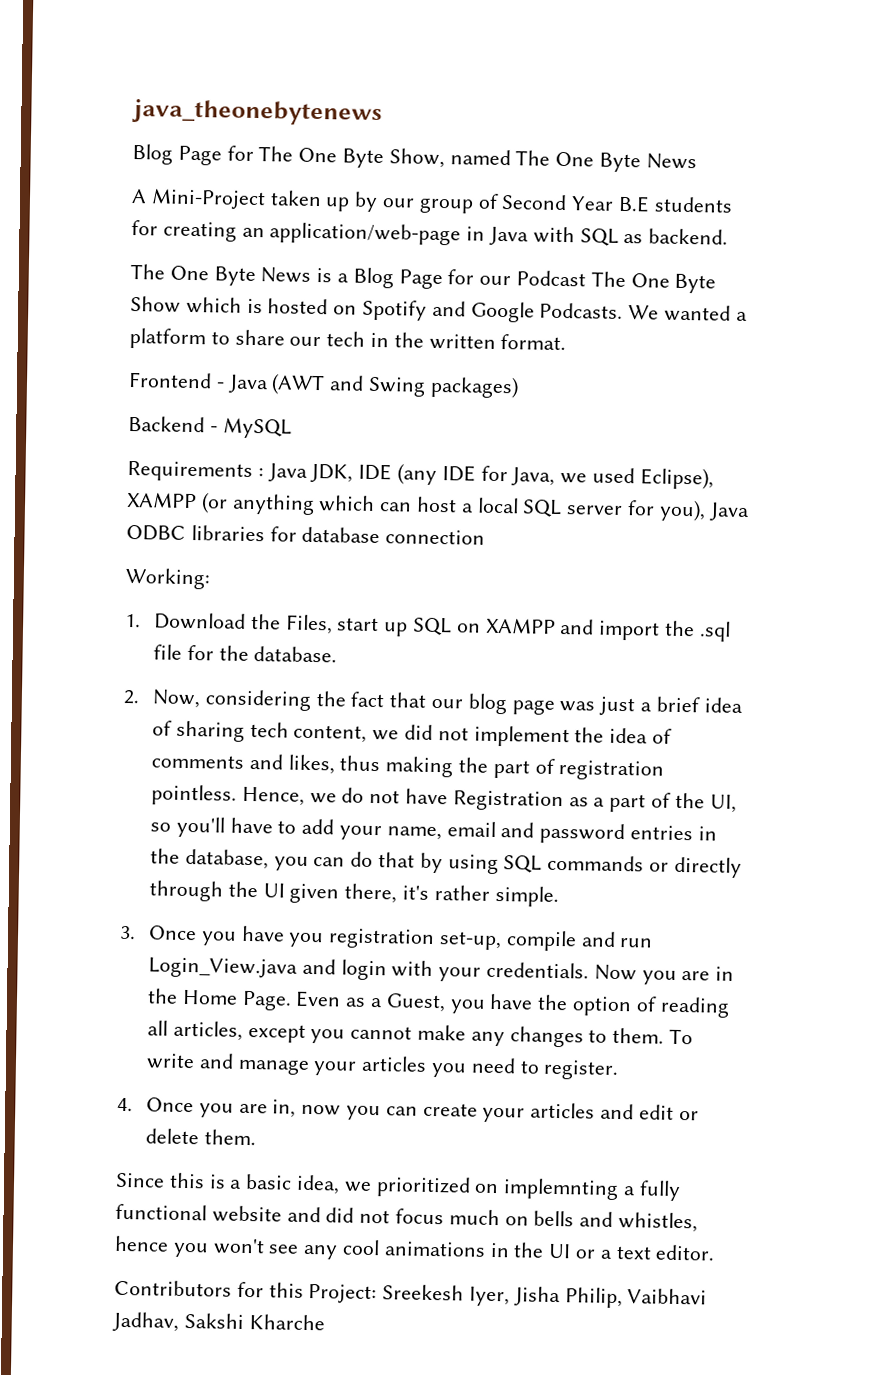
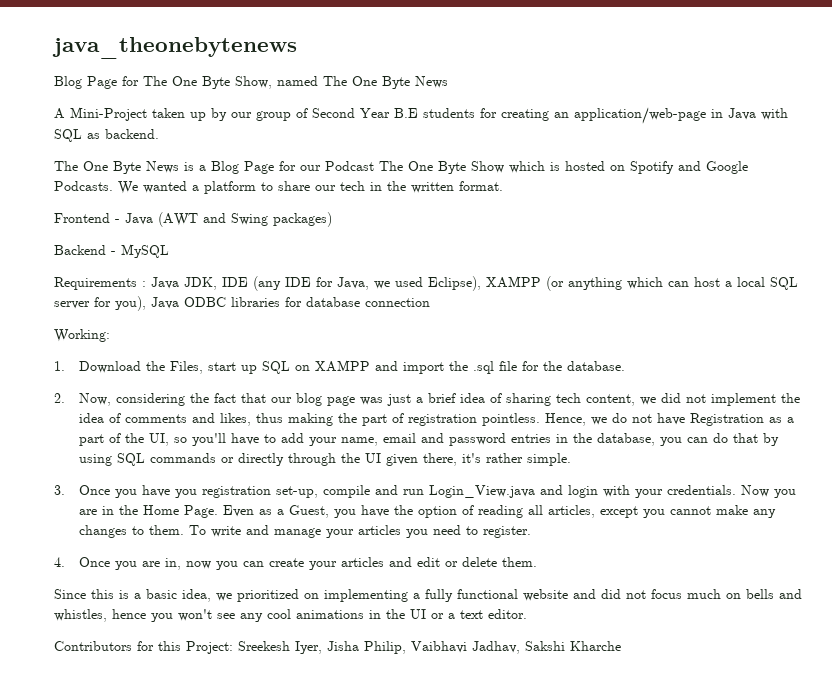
[503,1178,620,1201] implemnting -> [324,589,408,602] implementing

